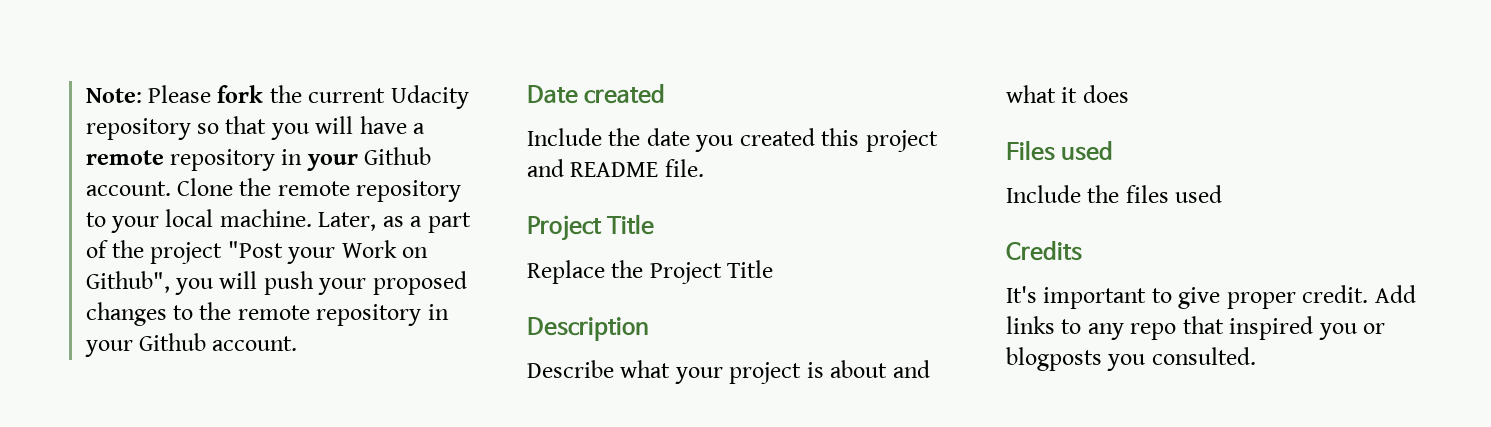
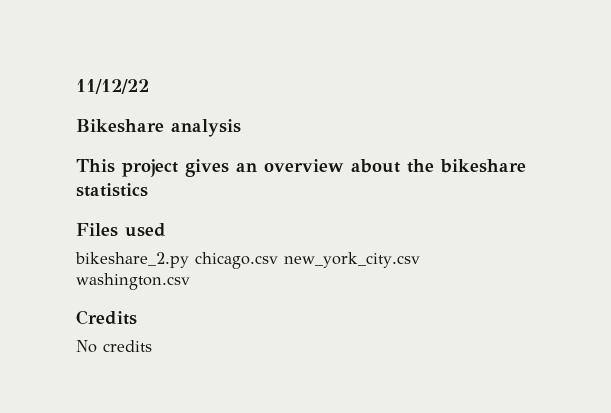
[85,85,469,109] [85,116,426,140] [85,147,432,171] [85,178,462,202] [85,209,471,233] [85,240,429,264] [85,271,467,295] [85,302,449,326] [84,333,298,357] [527,84,666,104] [527,128,938,152] [527,159,704,177] [527,214,655,241] [527,260,774,284] [527,317,649,341] [527,360,930,384] [1006,85,1129,103] [1006,140,1114,161] [1006,185,1223,203] [1006,241,1082,261] [1006,285,1416,309] [1006,316,1386,340] [1006,347,1256,371] Note: Please fork the current Udacity repository so that you will have a remote repository in your Github account. Clone the remote repository to your local machine. Later, as a part of the project "Post your Work on Github", you will push your proposed changes to the remote repository in your Github account. // Date created // Include the date you created this project and README file. // Project Title // Replace the Project Title // Description // Describe what your project is about and what it does // Files used // Include the files used // Credits // It's important to give proper credit. Add links to any repo that inspired you or blogposts you consulted. -> [76,79,149,94] [76,119,241,137] [76,159,526,177] [76,183,148,197] [76,223,166,237] [75,252,420,269] [76,273,190,290] [76,310,137,325] [76,340,152,353] 11/12/22 // Bikeshare analysis // This project gives an overview about the bikeshare statistics // Files used // bikeshare_2.py chicago.csv new_york_city.csv washington.csv // Credits // No credits

